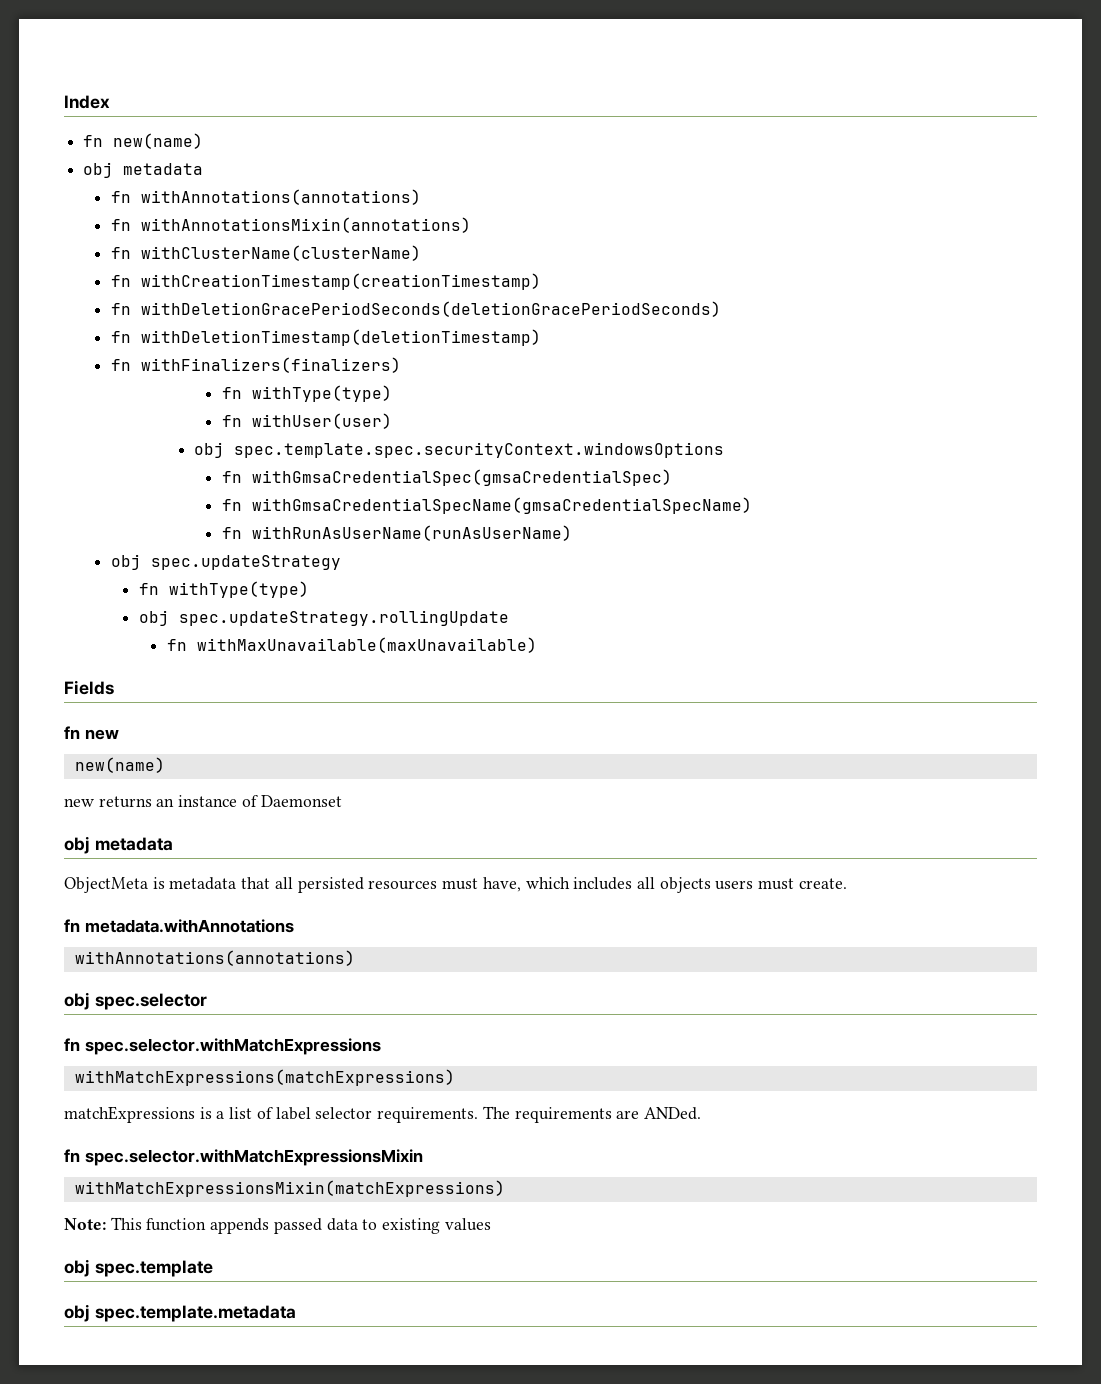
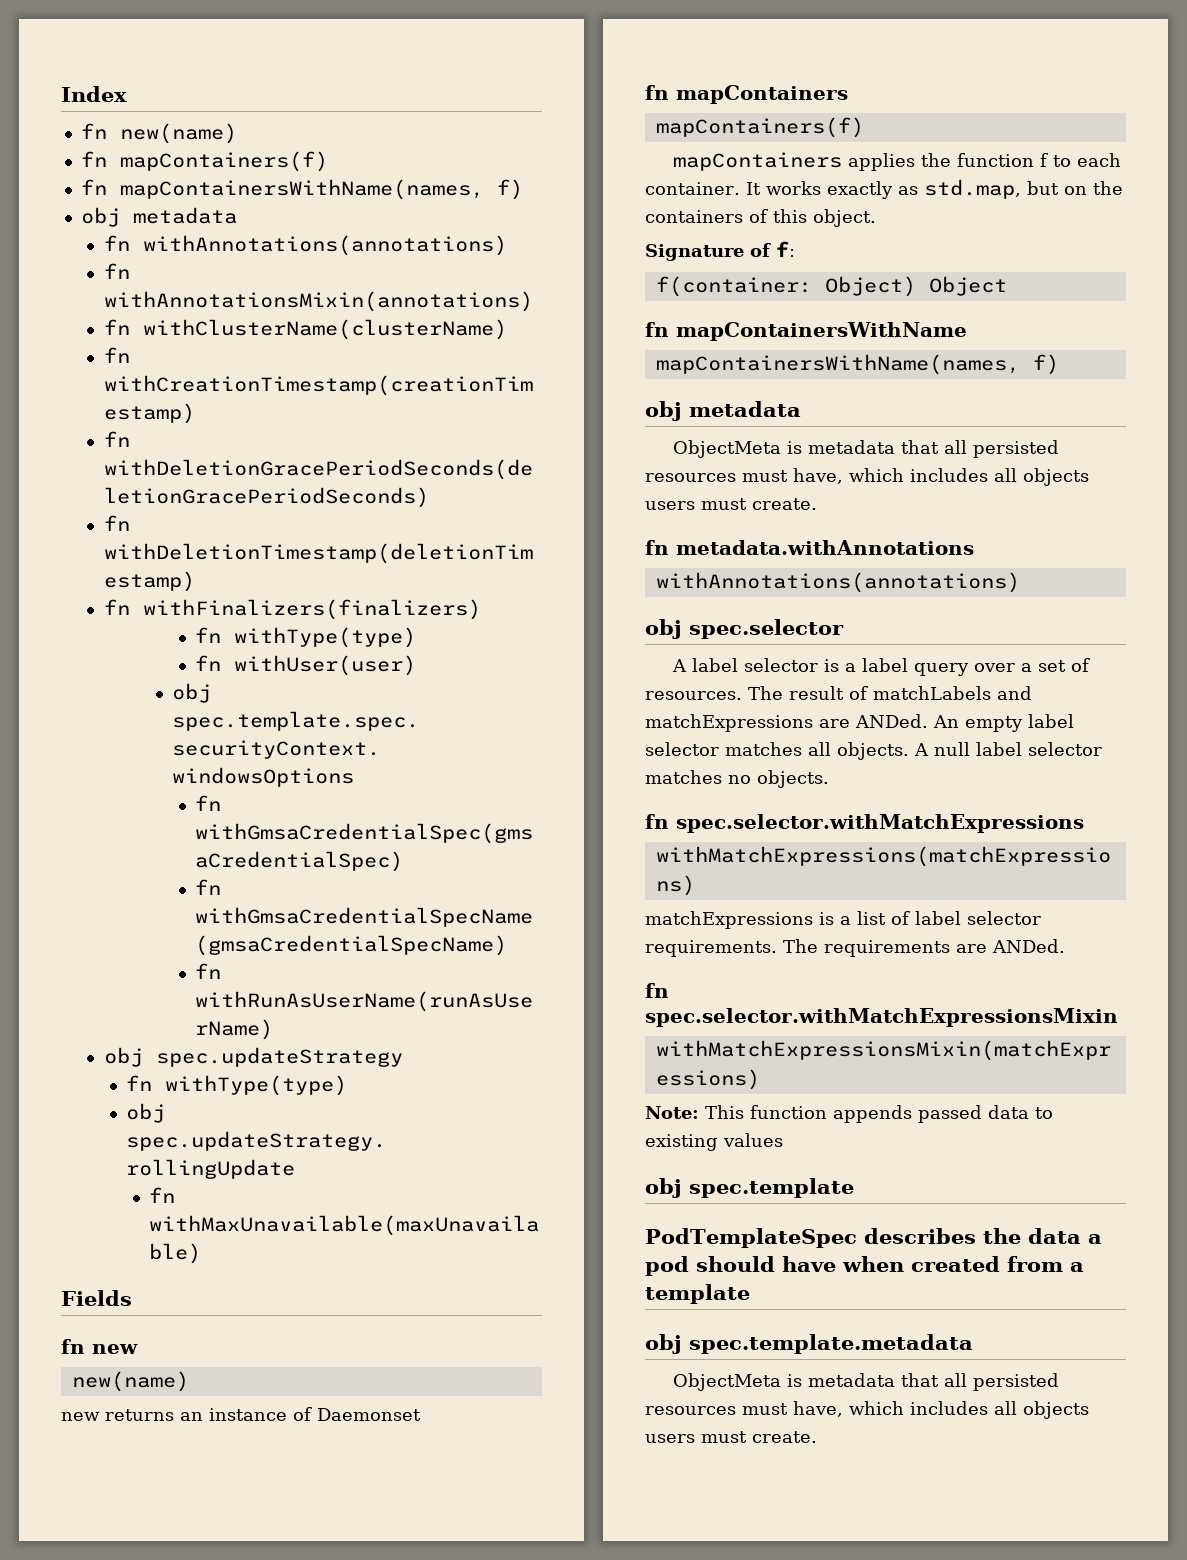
(204, 141) none -> [80,151,328,172] [80,179,523,200] // fn mapContainers(f) // fn mapContainersWithName(names, f)
(342, 801) none -> [645,85,848,104] [655,117,864,138] [672,152,1121,171] [645,179,1123,199] [645,209,876,227] [645,241,795,261] [655,276,1007,297] [645,322,967,341] [655,354,1059,375] // fn mapContainers // mapContainers(f) // mapContainers applies the function f to each container. It works exactly as std.map, but on the containers of this object. // Signature of f: // f(container: Object) Object // fn mapContainersWithName // mapContainersWithName(names, f)
(207, 1001) none -> [671,658,1090,676] [645,686,1032,700] [645,714,1074,732] [645,742,1102,760] [645,770,829,788] // A label selector is a label query over a set of resources. The result of matchLabels and matchExpressions are ANDed. An empty label selector matches all objects. A null label selector matches no objects.
[64,1304,296,1322] obj spec.template.metadata -> [645,1228,1102,1248] [645,1256,1084,1276] [645,1284,750,1304] [645,1334,973,1354] [672,1373,1059,1391] [645,1401,1089,1419] [645,1431,817,1443] PodTemplateSpec describes the data a pod should have when created from a template // obj spec.template.metadata // ObjectMeta is metadata that all persisted resources must have, which includes all objects users must create.

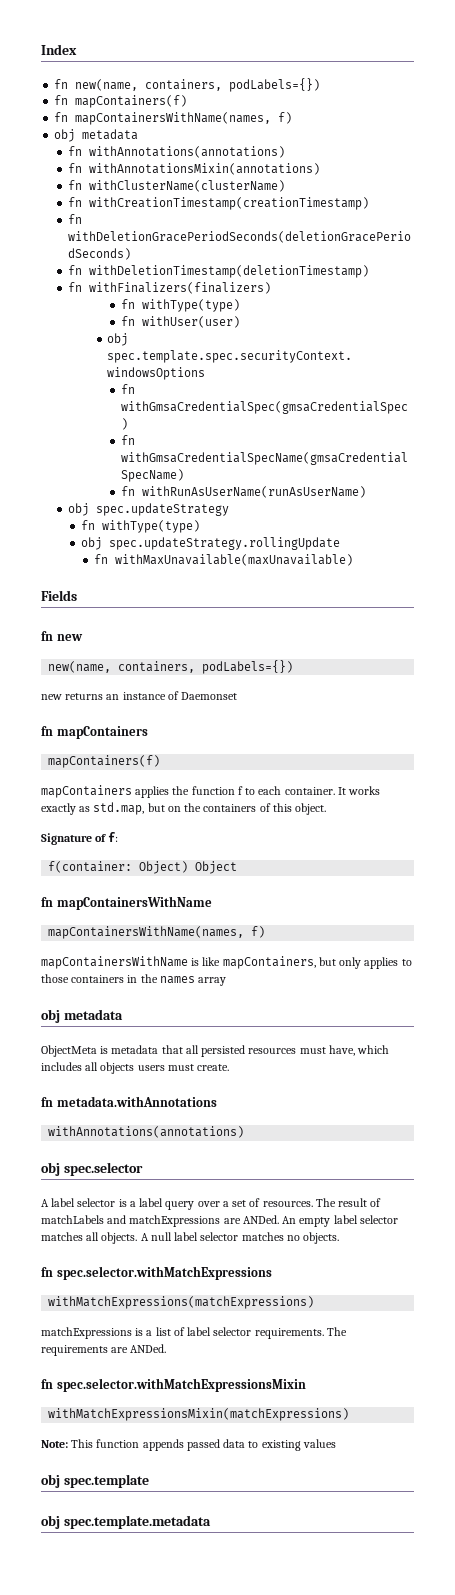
[119,123,237,144] new(name) -> [75,78,321,92] new(name, containers, podLabels={})
[71,1371,189,1392] new(name) -> [48,660,294,674] new(name, containers, podLabels={})
(1059, 364) none -> [41,956,412,969] [41,974,227,986] // mapContainersWithName is like mapContainers, but only applies to those containers in the names array
[645,1228,1102,1248] [645,1256,1084,1276] [645,1284,750,1304] [645,1334,973,1354] [672,1373,1059,1391] [645,1401,1089,1419] [645,1431,817,1443] PodTemplateSpec describes the data a pod should have when created from a template // obj spec.template.metadata // ObjectMeta is metadata that all persisted resources must have, which includes all objects users must create. -> [41,1515,211,1529] obj spec.template.metadata

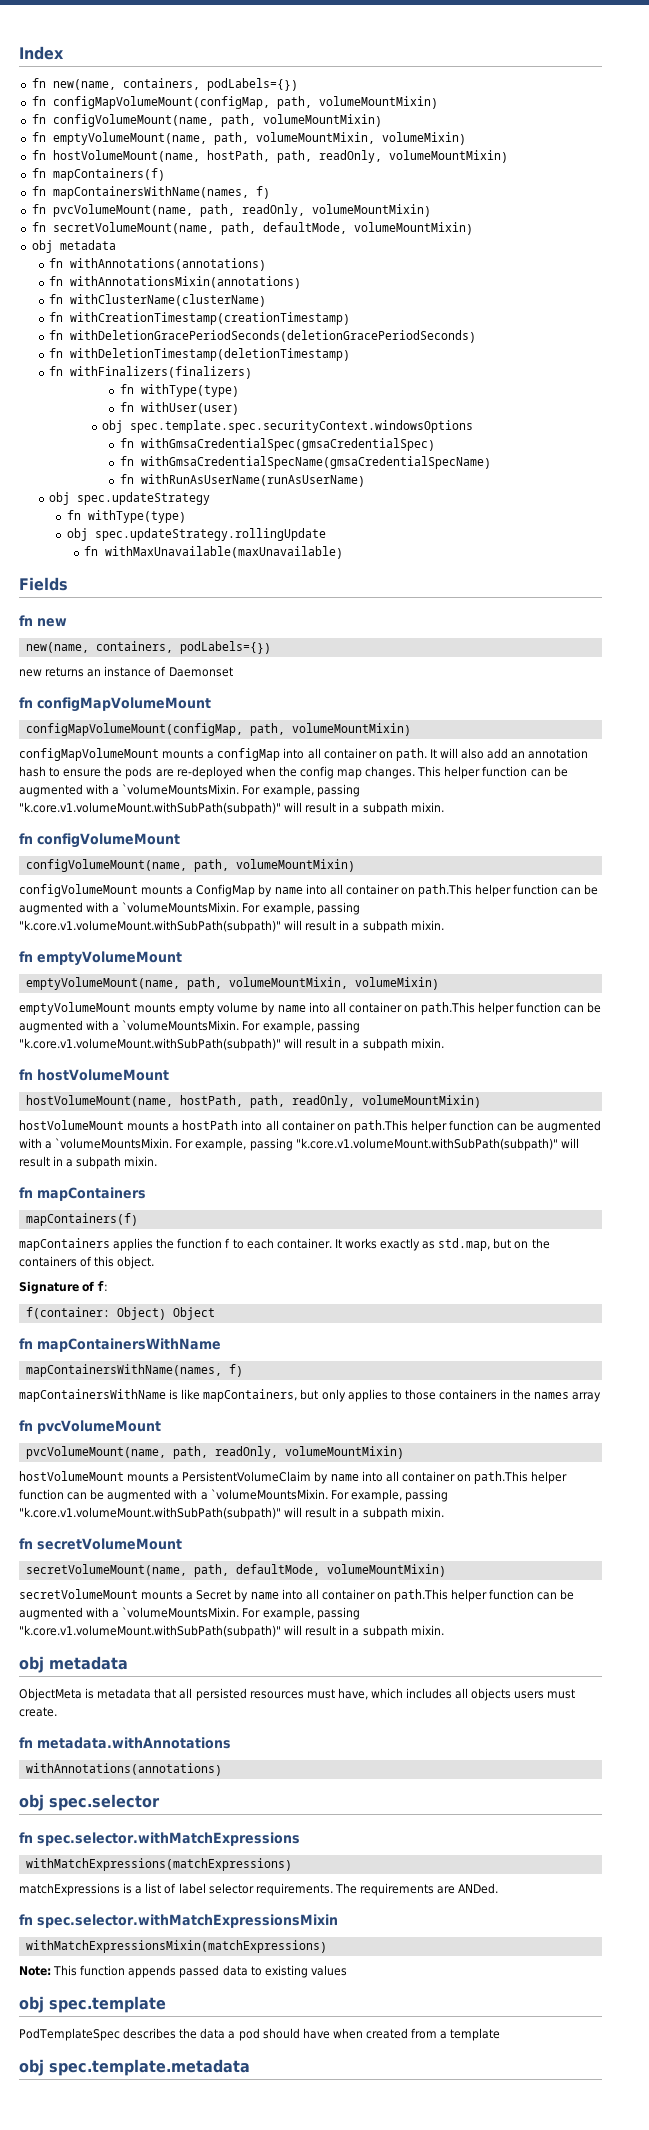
(321, 85) none -> [31,96,438,109] [31,114,382,127] [31,132,466,145] [31,150,508,163] // fn configMapVolumeMount(configMap, path, volumeMountMixin) // fn configVolumeMount(name, path, volumeMountMixin) // fn emptyVolumeMount(name, path, volumeMountMixin, volumeMixin) // fn hostVolumeMount(name, hostPath, path, readOnly, volumeMountMixin)
(293, 118) none -> [31,204,431,217] [31,222,473,235] // fn pvcVolumeMount(name, path, readOnly, volumeMountMixin) // fn secretVolumeMount(name, path, defaultMode, volumeMountMixin)
(238, 696) none -> [19,697,211,712] [25,723,411,736] [19,748,589,761] [19,766,568,779] [19,784,360,797] [19,802,444,815] [19,833,180,848] [25,859,355,872] [19,884,599,897] [19,902,360,915] [19,920,444,933] [19,951,182,966] [25,977,439,990] [19,1002,602,1015] [19,1020,360,1033] [19,1038,444,1051] [19,1069,169,1081] [25,1095,481,1108] [19,1120,602,1133] [19,1138,579,1151] [19,1156,158,1169] // fn configMapVolumeMount // configMapVolumeMount(configMap, path, volumeMountMixin) // configMapVolumeMount mounts a configMap into all container on path. It will also add an annotation hash to ensure the pods are re-deployed when the config map changes. This helper function can be augmented with a `volumeMountsMixin. For example, passing "k.core.v1.volumeMount.withSubPath(subpath)" will result in a subpath mixin. // fn configVolumeMount // configVolumeMount(name, path, volumeMountMixin) // configVolumeMount mounts a ConfigMap by name into all container on path.This helper function can be augmented with a `volumeMountsMixin. For example, passing "k.core.v1.volumeMount.withSubPath(subpath)" will result in a subpath mixin. // fn emptyVolumeMount // emptyVolumeMount(name, path, volumeMountMixin, volumeMixin) // emptyVolumeMount mounts empty volume by name into all container on path.This helper function can be augmented with a `volumeMountsMixin. For example, passing "k.core.v1.volumeMount.withSubPath(subpath)" will result in a subpath mixin. // fn hostVolumeMount // hostVolumeMount(name, hostPath, path, readOnly, volumeMountMixin) // hostVolumeMount mounts a hostPath into all container on path.This helper function can be augmented with a `volumeMountsMixin. For example, passing "k.core.v1.volumeMount.withSubPath(subpath)" will result in a subpath mixin.
(227, 981) none -> [19,1420,161,1434] [25,1446,404,1459] [19,1471,568,1484] [19,1489,448,1502] [19,1507,444,1520] [19,1538,182,1550] [25,1564,446,1577] [19,1589,575,1602] [19,1607,360,1620] [19,1625,444,1638] // fn pvcVolumeMount // pvcVolumeMount(name, path, readOnly, volumeMountMixin) // hostVolumeMount mounts a PersistentVolumeClaim by name into all container on path.This helper function can be augmented with a `volumeMountsMixin. For example, passing "k.core.v1.volumeMount.withSubPath(subpath)" will result in a subpath mixin. // fn secretVolumeMount // secretVolumeMount(name, path, defaultMode, volumeMountMixin) // secretVolumeMount mounts a Secret by name into all container on path.This helper function can be augmented with a `volumeMountsMixin. For example, passing "k.core.v1.volumeMount.withSubPath(subpath)" will result in a subpath mixin.
[41,1198,382,1210] [41,1215,398,1227] [41,1232,340,1244] // A label selector is a label query over a set of resources. The result of matchLabels and matchExpressions are ANDed. An empty label selector matches all objects. A null label selector matches no objects. -> (160, 1802) none
(149, 1481) none -> [19,2028,501,2041] // PodTemplateSpec describes the data a pod should have when created from a template

